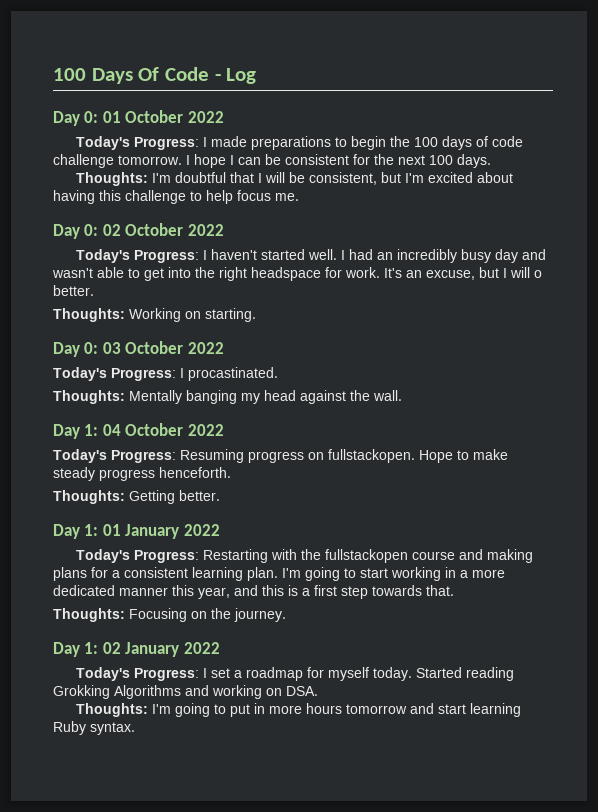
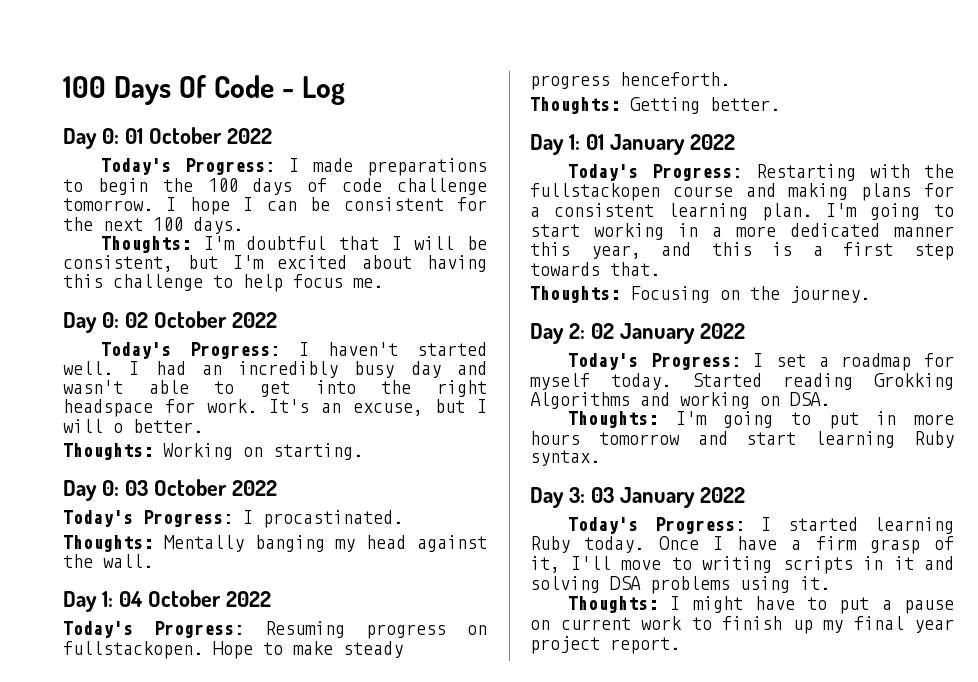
[84,642,99,654] 1: -> [568,323,585,339] 2:
(135, 728) none -> [530,487,745,508] [568,517,954,534] [530,536,954,554] [530,556,954,574] [530,576,830,594] [568,596,954,614] [530,616,954,634] [530,636,680,654] // Day 3: 03 January 2022 // Today's Progress: I started learning Ruby today. Once I have a firm grasp of it, I'll move to writing scripts in it and solving DSA problems using it. // Thoughts: I might have to put a pause on current work to finish up my final year project report.

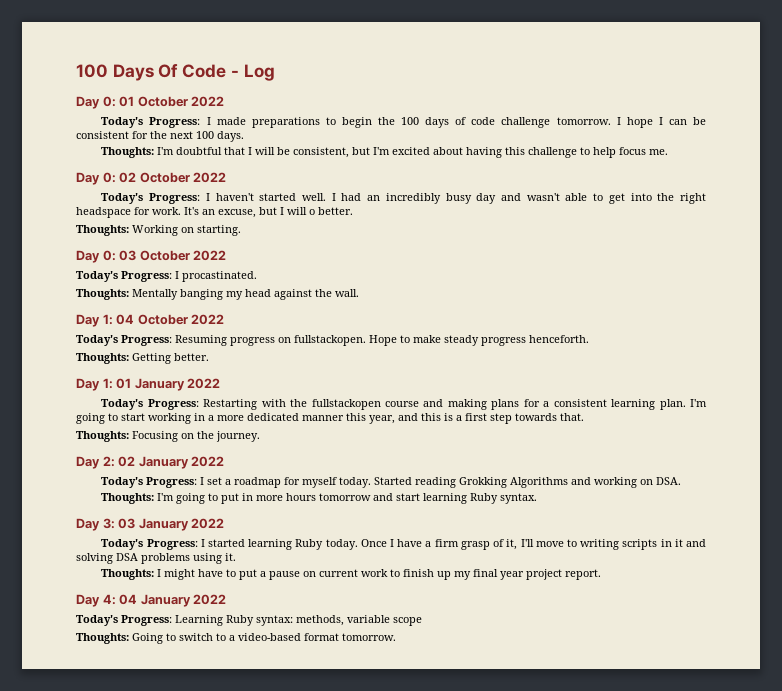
(680, 645) none -> [76,594,227,607] [76,615,422,626] [76,633,396,644] // Day 4: 04 January 2022 // Today's Progress: Learning Ruby syntax: methods, variable scope // Thoughts: Going to switch to a video-based format tomorrow.

